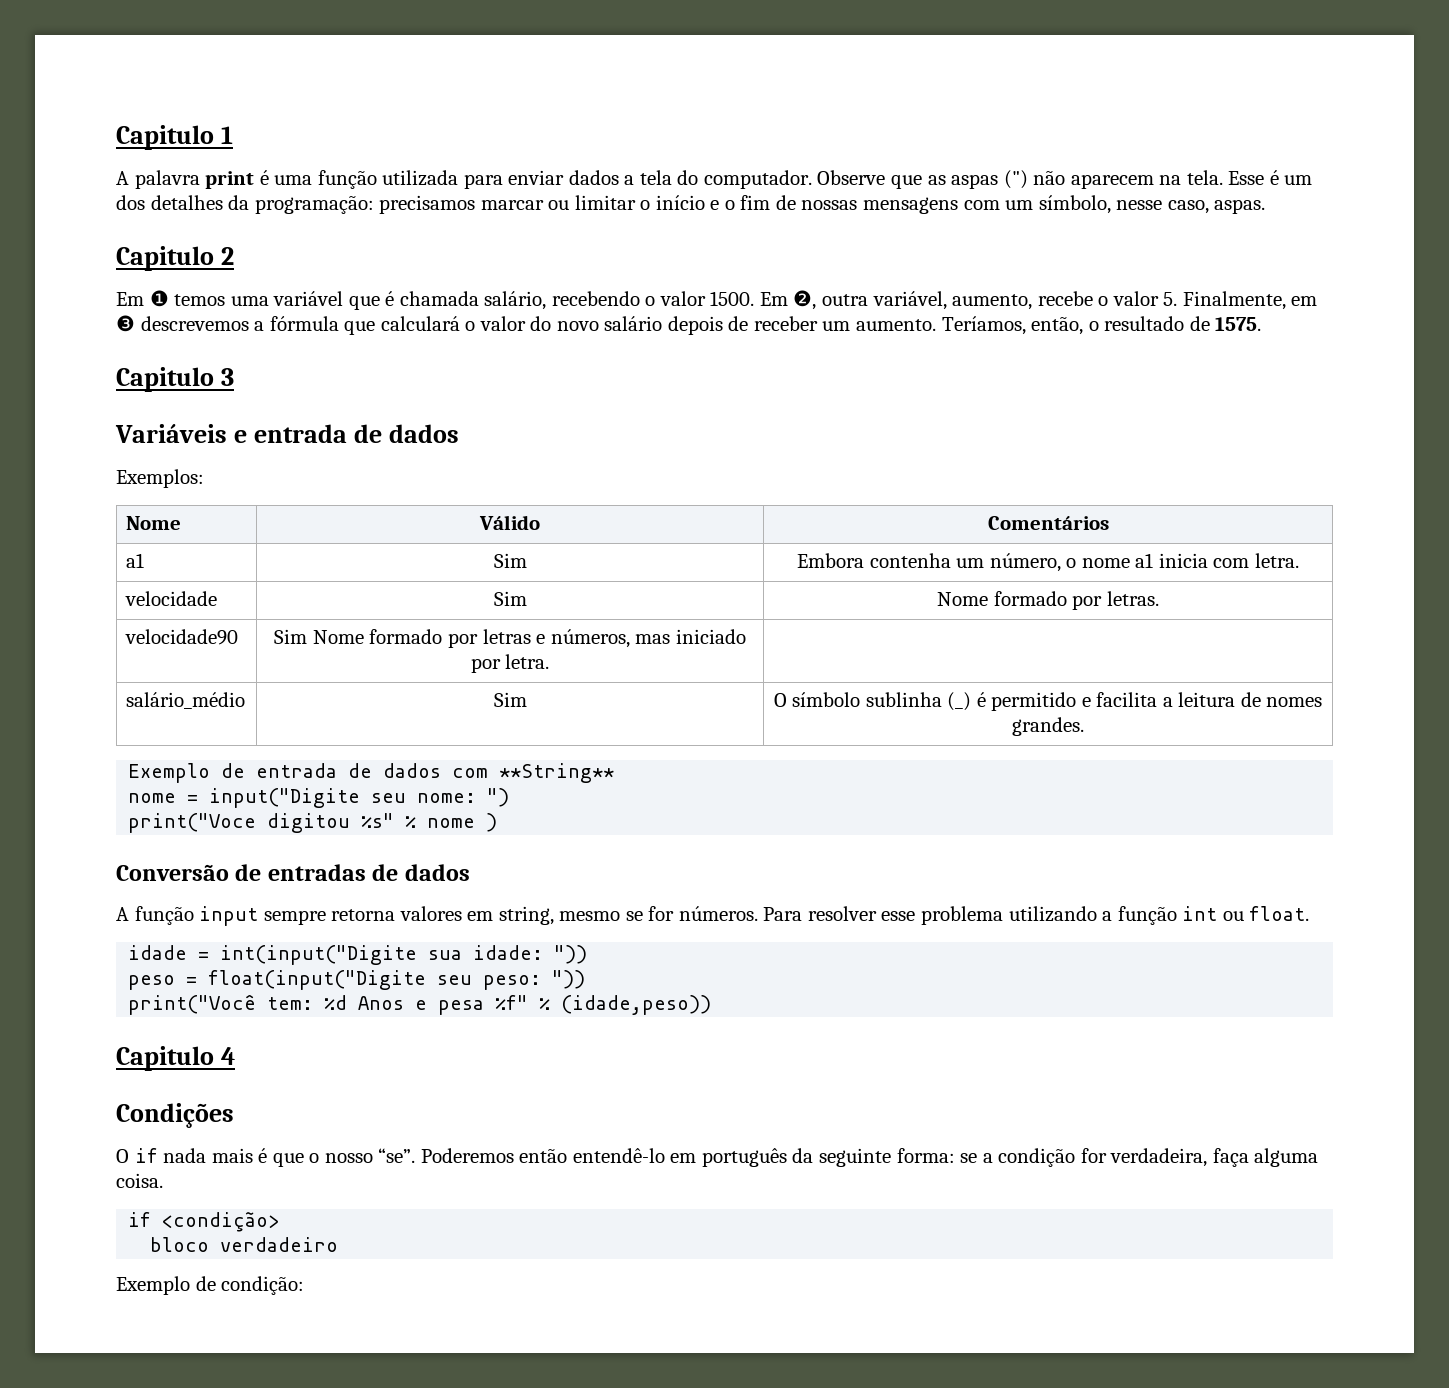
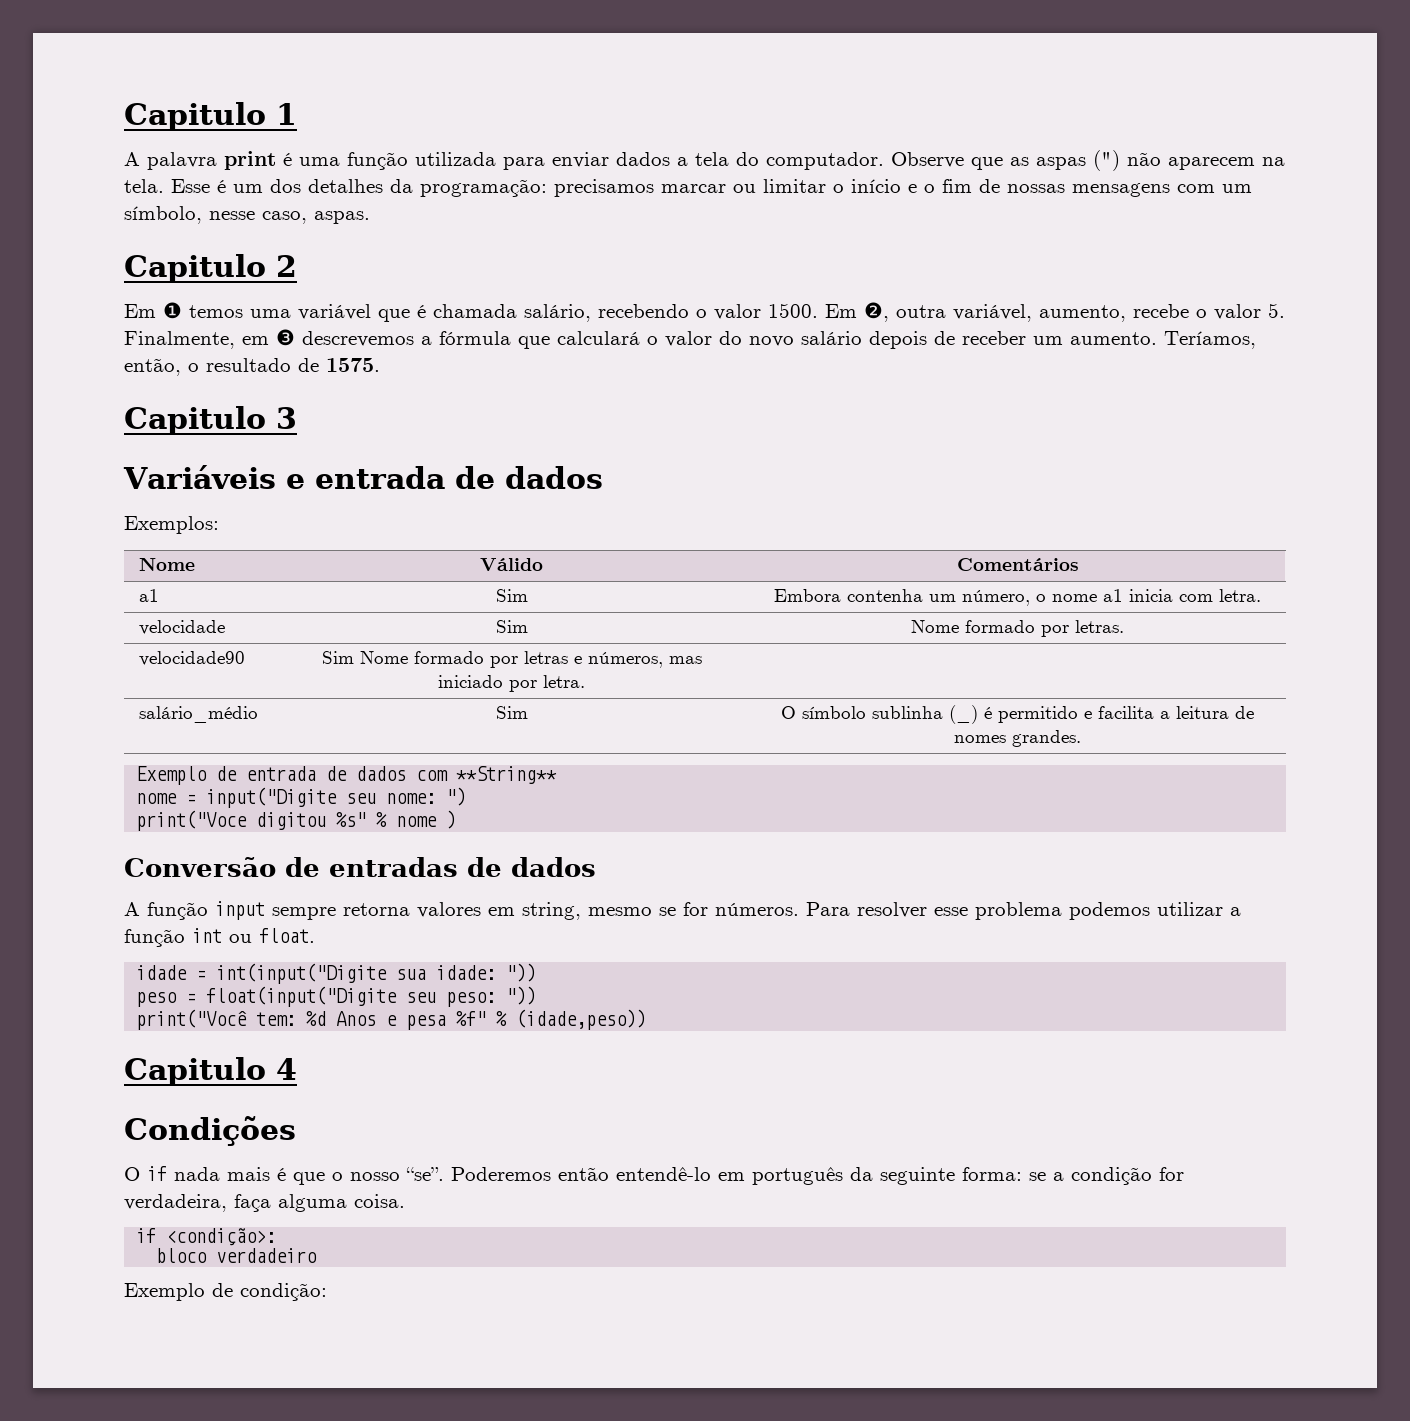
[1008,906,1097,922] utilizando -> [1069,902,1223,920] podemos utilizar
[162,1212,280,1232] <condição> -> [166,1228,277,1246] <condição>:

